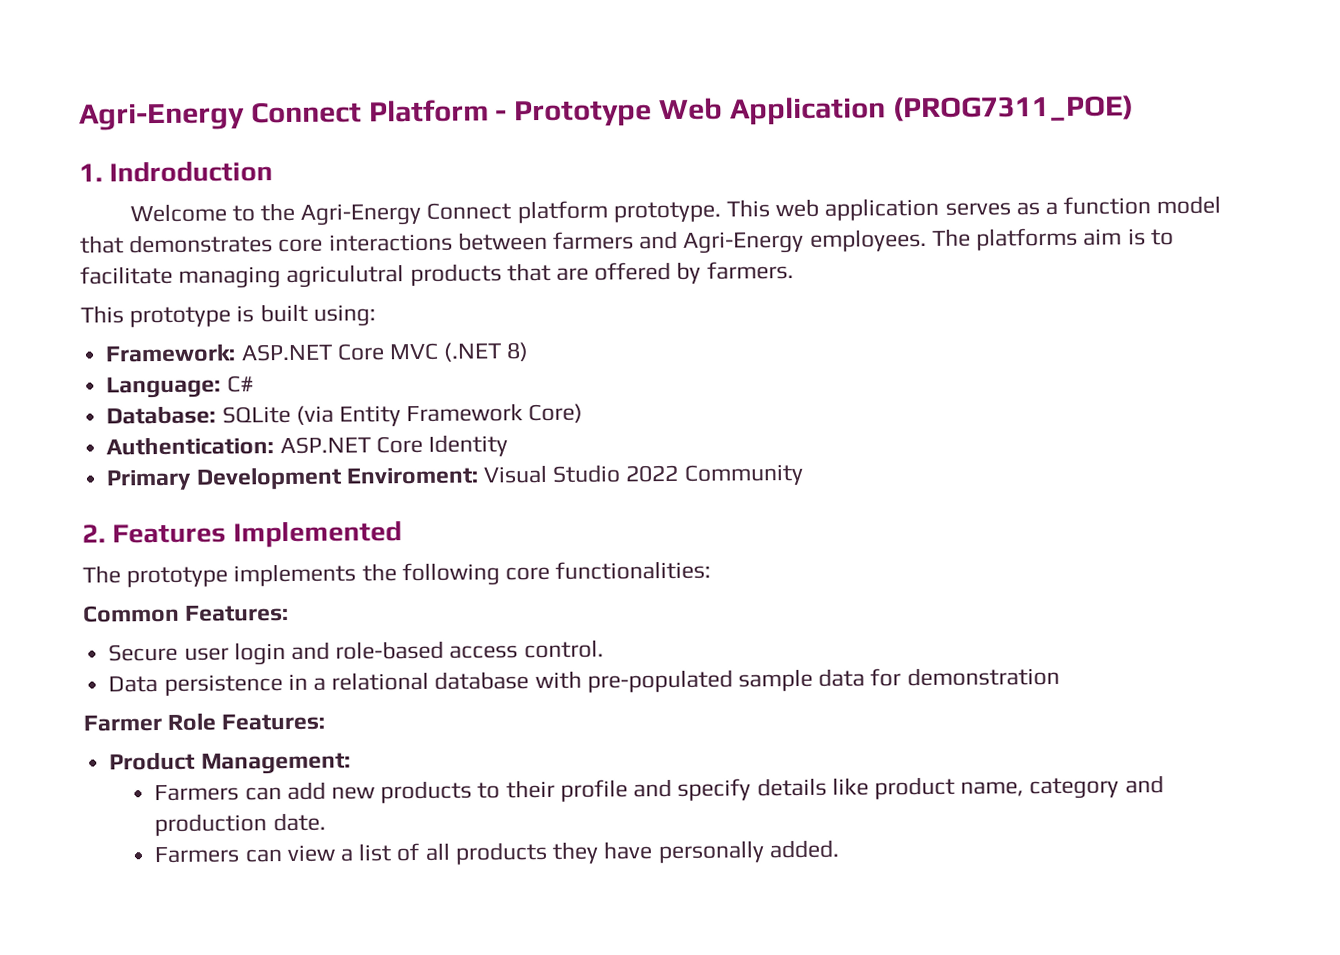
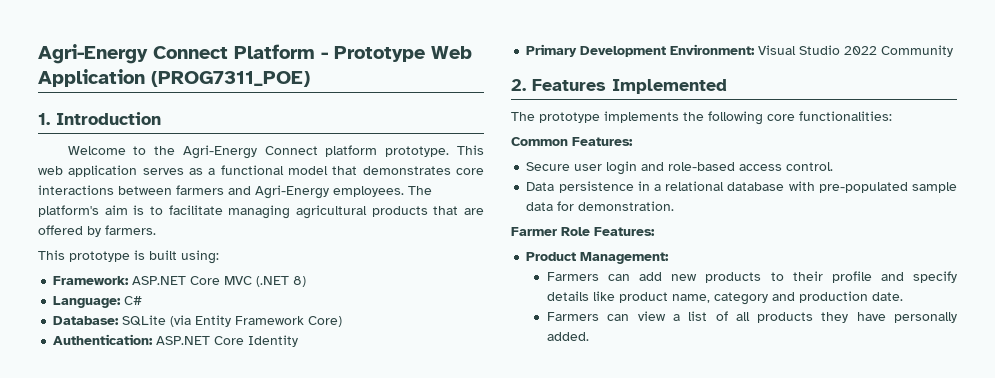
[109,161,274,183] Indroduction -> [56,112,161,125] Introduction
[1063,196,1152,215] function -> [220,165,284,175] functional
[976,227,1079,251] platforms -> [38,205,99,217] platform's
[286,264,405,289] agriculutral -> [296,205,367,219] agricultural
[345,466,479,485] Enviroment: -> [670,44,756,55] Environment:
[906,666,1060,687] demonstration -> [578,201,675,211] demonstration.

